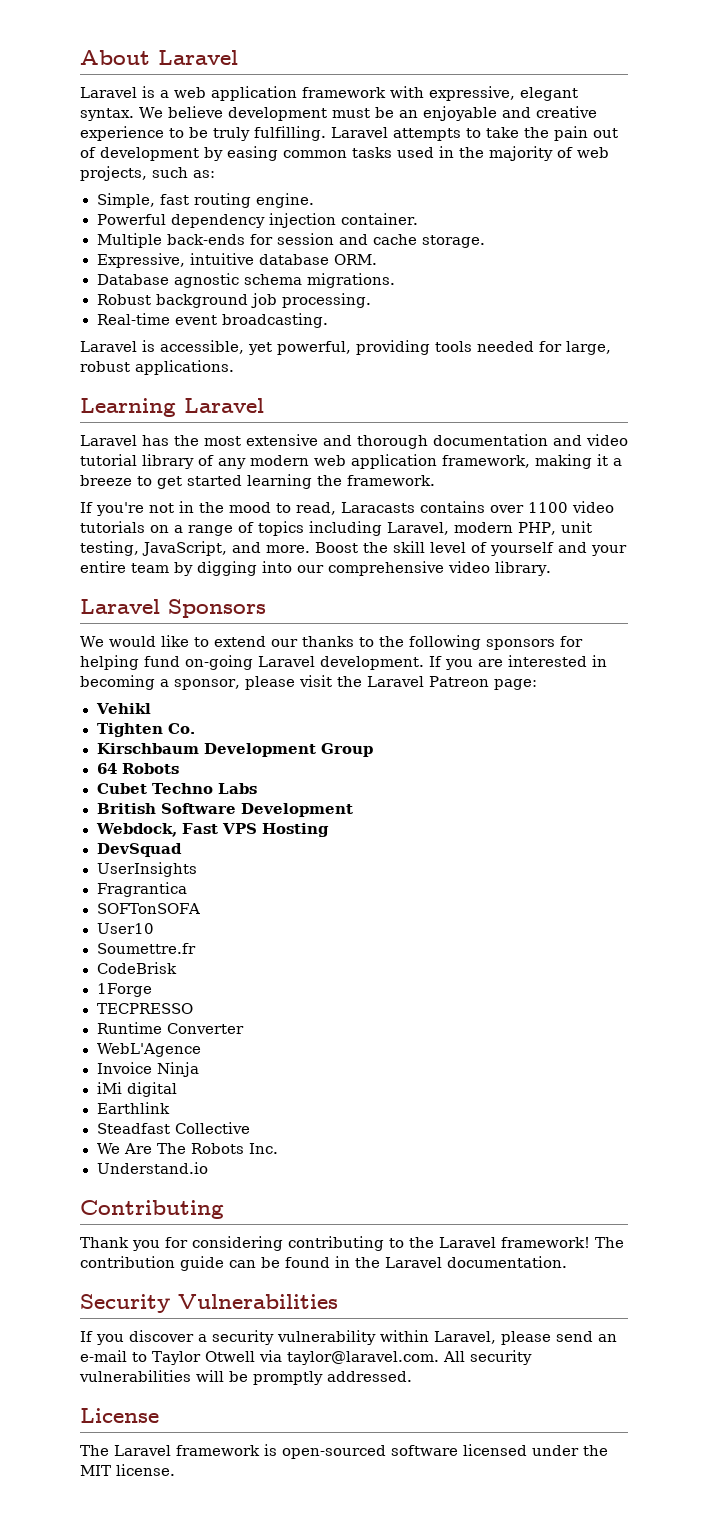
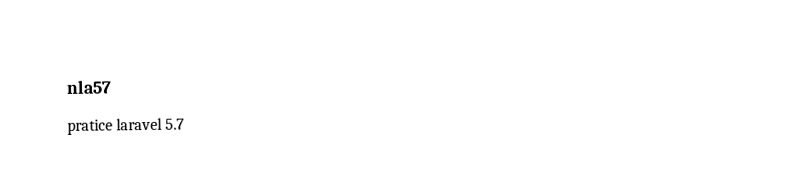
[80,50,238,65] [80,86,578,101] [80,106,597,121] [80,126,618,141] [80,146,609,161] [80,166,215,181] [96,193,314,208] [96,213,419,228] [96,233,485,248] [96,253,377,268] [96,273,395,288] [96,293,371,308] [96,313,328,328] [80,340,611,355] [80,360,234,375] [80,398,264,417] [80,434,628,449] [80,454,622,469] [80,474,435,489] [80,501,614,516] [80,521,592,536] [80,541,627,556] [80,561,551,576] [80,599,266,618] [80,635,583,650] [80,655,607,670] [80,675,537,690] [95,703,152,714] [96,723,195,737] [96,743,373,757] [96,763,179,774] [96,783,258,794] [96,803,353,817] [95,823,330,837] [96,843,182,857] [96,862,197,877] [96,882,187,897] [96,903,201,914] [96,923,154,934] [96,943,196,954] [96,962,177,974] [96,983,152,997] [96,1003,193,1014] [96,1022,244,1034] [96,1043,202,1057] [96,1062,199,1077] [96,1082,177,1097] [96,1102,170,1114] [96,1122,250,1134] [96,1143,279,1154] [96,1162,208,1174] [80,1200,224,1219] [80,1236,624,1251] [80,1256,567,1271] [80,1294,338,1313] [80,1330,617,1345] [80,1350,532,1365] [79,1370,412,1385] [80,1408,159,1423] [80,1444,608,1459] [80,1464,175,1476] About Laravel // Laravel is a web application framework with expressive, elegant syntax. We believe development must be an enjoyable and creative experience to be truly fulfilling. Laravel attempts to take the pain out of development by easing common tasks used in the majority of web projects, such as: // Simple, fast routing engine. // Powerful dependency injection container. // Multiple back-ends for session and cache storage. // Expressive, intuitive database ORM. // Database agnostic schema migrations. // Robust background job processing. // Real-time event broadcasting. // Laravel is accessible, yet powerful, providing tools needed for large, robust applications. // Learning Laravel // Laravel has the most extensive and thorough documentation and video tutorial library of any modern web application framework, making it a breeze to get started learning the framework. // If you're not in the mood to read, Laracasts contains over 1100 video tutorials on a range of topics including Laravel, modern PHP, unit testing, JavaScript, and more. Boost the skill level of yourself and your entire team by digging into our comprehensive video library. // Laravel Sponsors // We would like to extend our thanks to the following sponsors for helping fund on-going Laravel development. If you are interested in becoming a sponsor, please visit the Laravel Patreon page: // Vehikl // Tighten Co. // Kirschbaum Development Group // 64 Robots // Cubet Techno Labs // British Software Development // Webdock, Fast VPS Hosting // DevSquad // UserInsights // Fragrantica // SOFTonSOFA // User10 // Soumettre.fr // CodeBrisk // 1Forge // TECPRESSO // Runtime Converter // WebL'Agence // Invoice Ninja // iMi digital // Earthlink // Steadfast Collective // We Are The Robots Inc. // Understand.io // Contributing // Thank you for considering contributing to the Laravel framework! The contribution guide can be found in the Laravel documentation. // Security Vulnerabilities // If you discover a security vulnerability within Laravel, please send an e-mail to Taylor Otwell via taylor@laravel.com. All security vulnerabilities will be promptly addressed. // License // The Laravel framework is open-sourced software licensed under the MIT license. -> [66,80,111,94] [67,117,186,135] nla57 // pratice laravel 5.7

